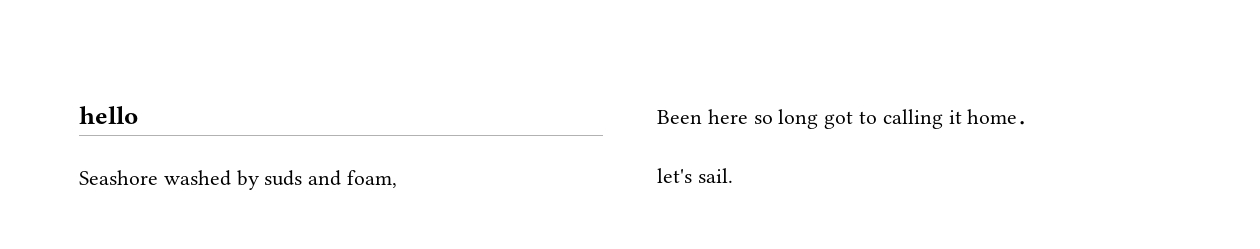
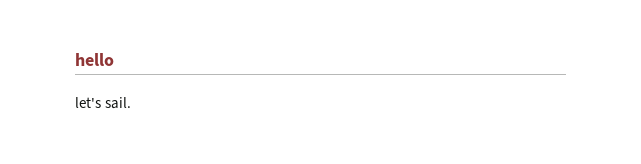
[79,170,398,190] [657,109,1040,129] // Seashore washed by suds and foam, // Been here so long got to calling it home． -> (114, 59) none

